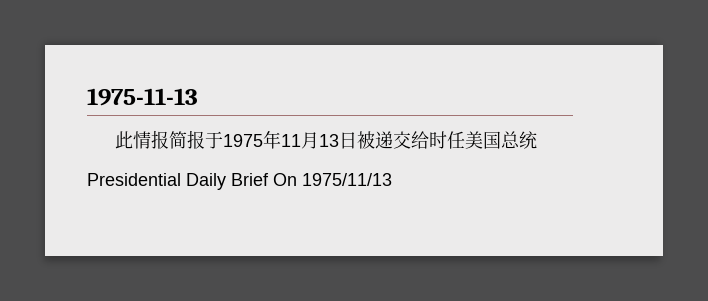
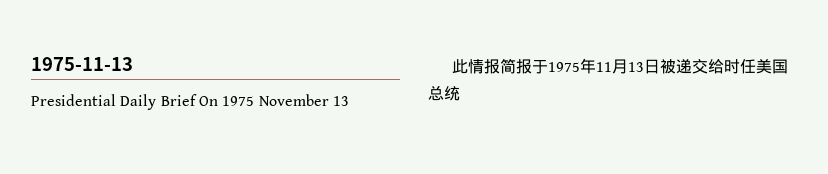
(198, 97) none -> [31,94,349,110] // Presidential Daily Brief On 1975 November 13
[87,173,392,190] // Presidential Daily Brief On 1975/11/13 -> (460, 93) none

